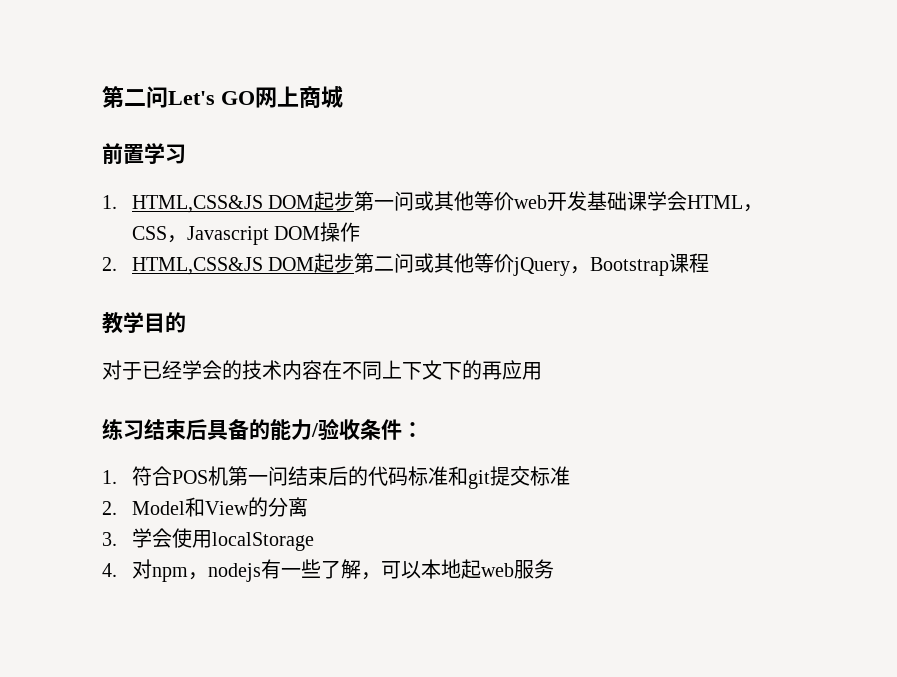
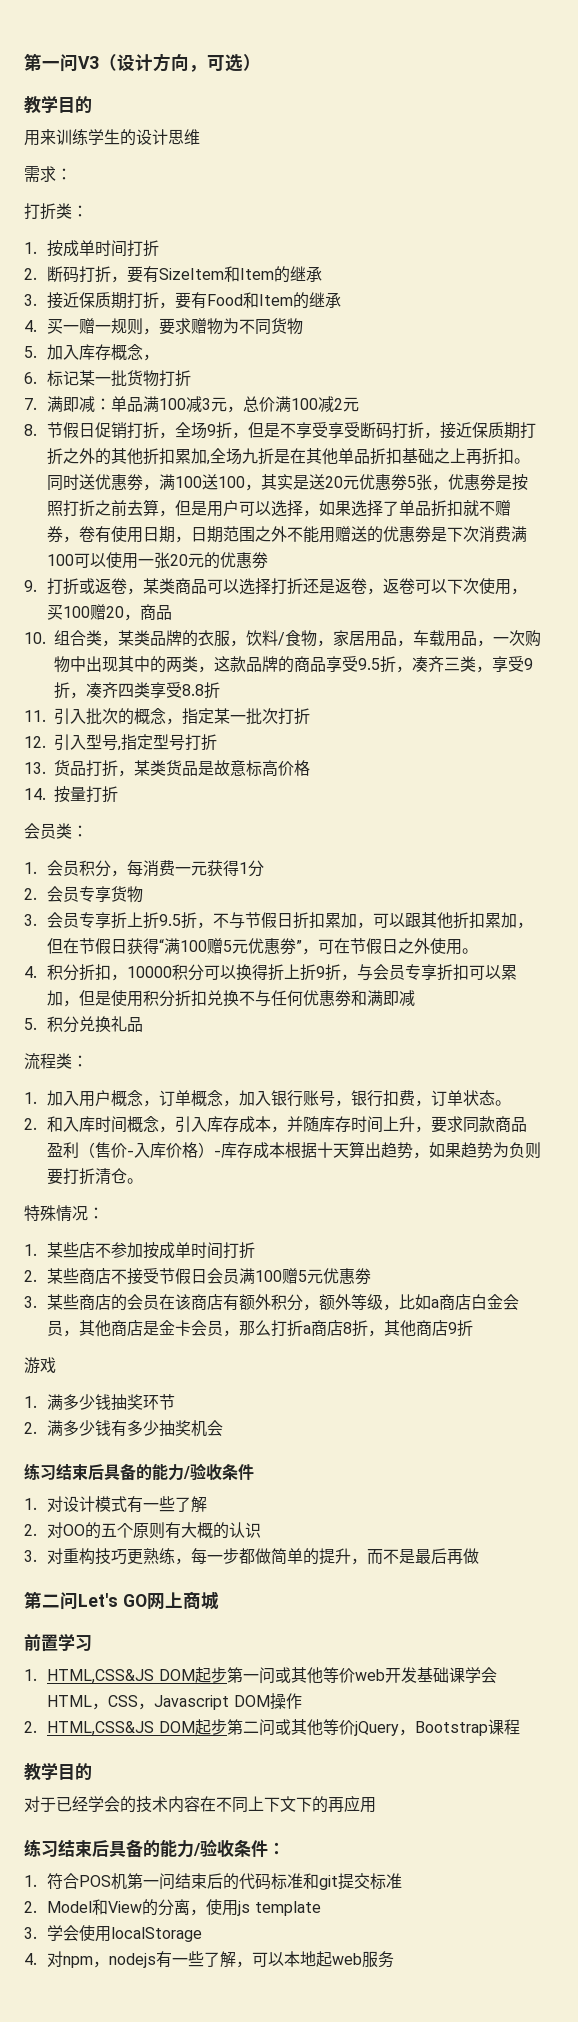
[102,86,124,108] 第 -> [24,53,261,72] [24,95,92,114] [24,129,200,146] [24,166,72,182] [24,203,88,220] [24,240,160,257] [24,266,323,283] [24,292,342,309] [24,318,304,335] [24,344,160,361] [24,370,192,387] [24,396,360,413] [24,422,537,439] [47,448,531,465] [47,474,529,491] [47,499,512,517] [47,526,528,543] [47,552,269,569] [24,578,528,595] [47,604,173,621] [24,630,541,647] [54,656,533,673] [54,682,220,699] [24,708,310,725] [24,734,217,751] [24,760,310,777] [24,786,118,803] [24,823,88,839] [24,860,265,877] [24,886,144,903] [24,912,534,929] [47,938,479,955] [24,964,518,981] [47,990,416,1007] [24,1016,144,1033] [24,1053,88,1070] [24,1090,512,1107] [24,1116,528,1133] [47,1141,542,1159] [47,1168,144,1185] [24,1205,104,1222] [24,1242,256,1259] [24,1268,372,1285] [24,1294,520,1311] [47,1320,474,1337] [24,1357,56,1374] [24,1394,176,1410] [24,1420,224,1437] [24,1463,254,1481] [24,1496,208,1513] [24,1522,262,1539] [24,1548,480,1565] [24,1591,42,1609] 第一问V3（设计方向，可选） // 教学目的 // 用来训练学生的设计思维 // 需求： // 打折类： // 1.按成单时间打折 // 2.断码打折，要有SizeItem和Item的继承 // 3.接近保质期打折，要有Food和Item的继承 // 4.买一赠一规则，要求赠物为不同货物 // 5.加入库存概念， // 6.标记某一批货物打折 // 7.满即减：单品满100减3元，总价满100减2元 // 8.节假日促销打折，全场9折，但是不享受享受断码打折，接近保质期打折之外的其他折扣累加,全场九折是在其他单品折扣基础之上再折扣。同时送优惠劵，满100送100，其实是送20元优惠劵5张，优惠劵是按照打折之前去算，但是用户可以选择，如果选择了单品折扣就不赠券，卷有使用日期，日期范围之外不能用赠送的优惠劵是下次消费满100可以使用一张20元的优惠劵 // 9.打折或返卷，某类商品可以选择打折还是返卷，返卷可以下次使用，买100赠20，商品 // 10.组合类，某类品牌的衣服，饮料/食物，家居用品，车载用品，一次购物中出现其中的两类，这款品牌的商品享受9.5折，凑齐三类，享受9折，凑齐四类享受8.8折 // 11.引入批次的概念，指定某一批次打折 // 12.引入型号,指定型号打折 // 13.货品打折，某类货品是故意标高价格 // 14.按量打折 // 会员类： // 1.会员积分，每消费一元获得1分 // 2.会员专享货物 // 3.会员专享折上折9.5折，不与节假日折扣累加，可以跟其他折扣累加，但在节假日获得“满100赠5元优惠劵”，可在节假日之外使用。 // 4.积分折扣，10000积分可以换得折上折9折，与会员专享折扣可以累加，但是使用积分折扣兑换不与任何优惠劵和满即减 // 5.积分兑换礼品 // 流程类： // 1.加入用户概念，订单概念，加入银行账号，银行扣费，订单状态。 // 2.和入库时间概念，引入库存成本，并随库存时间上升，要求同款商品盈利（售价-入库价格）-库存成本根据十天算出趋势，如果趋势为负则要打折清仓。 // 特殊情况： // 1.某些店不参加按成单时间打折 // 2.某些商店不接受节假日会员满100赠5元优惠劵 // 3.某些商店的会员在该商店有额外积分，额外等级，比如a商店白金会员，其他商店是金卡会员，那么打折a商店8折，其他商店9折 // 游戏 // 1.满多少钱抽奖环节 // 2.满多少钱有多少抽奖机会 // 练习结束后具备的能力/验收条件 // 1.对设计模式有一些了解 // 2.对OO的五个原则有大概的认识 // 3.对重构技巧更熟练，每一步都做简单的提升，而不是最后再做 // 第
(308, 507) none -> [190,1899,321,1916] ，使用js template

